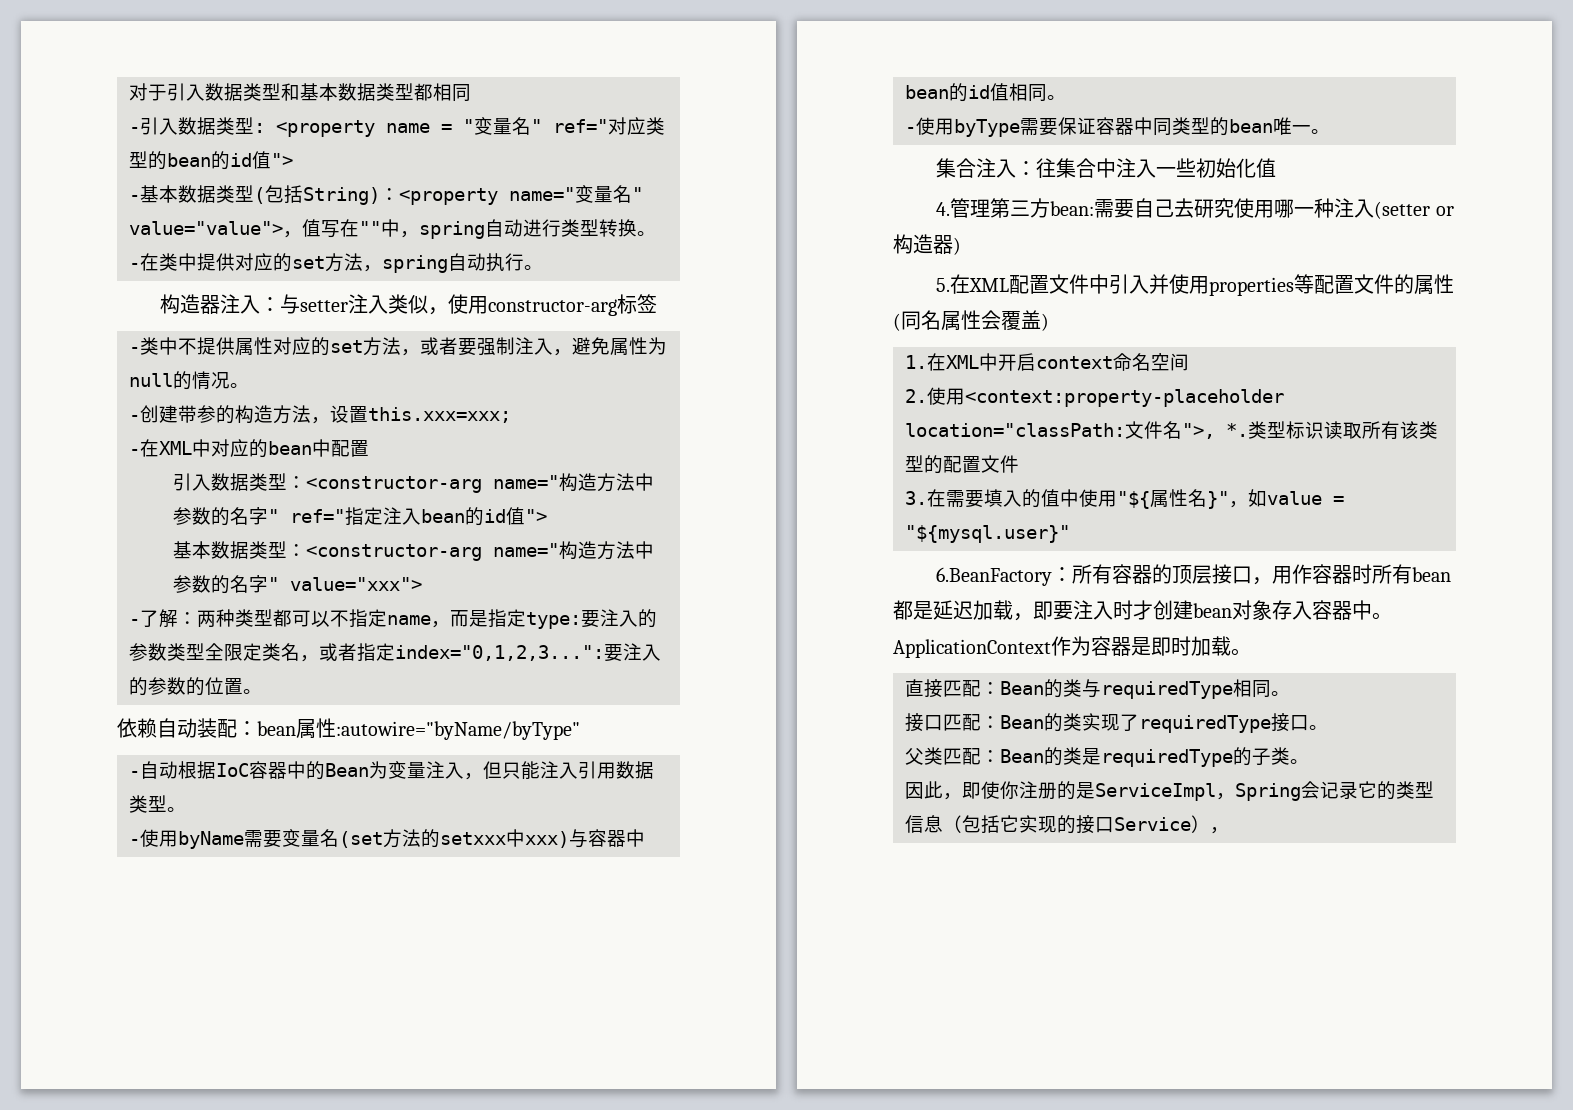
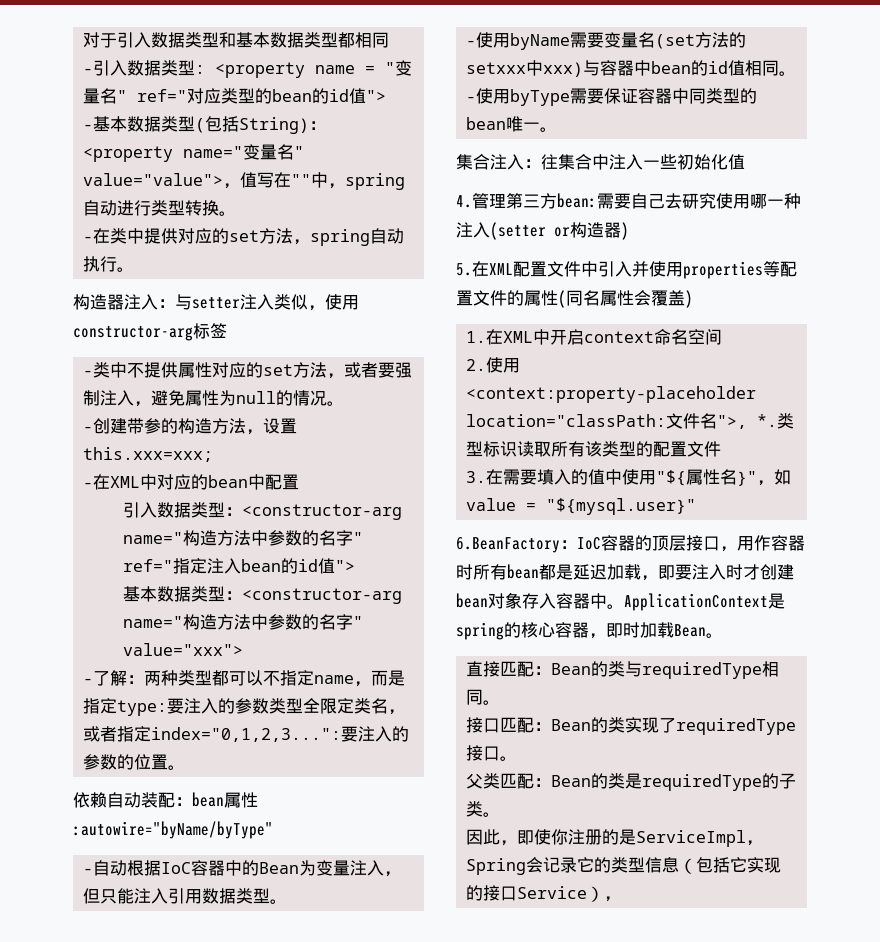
[1072,564,1113,584] 所有 -> [577,537,601,550] IoC
[1051,636,1151,656] 作为容器是 -> [768,593,785,609] [456,622,606,640] 是spring的核心容器，
(1231, 646) none -> [674,624,706,637] Bean

